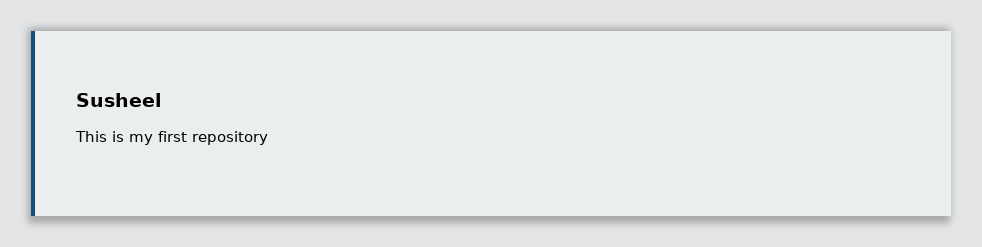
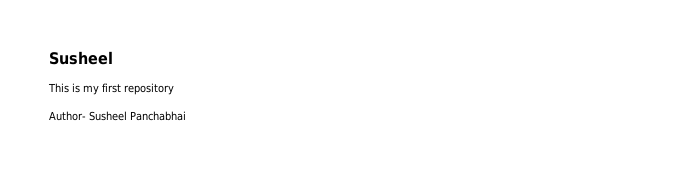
(268, 138) none -> [49,111,186,121] // Author- Susheel Panchabhai

